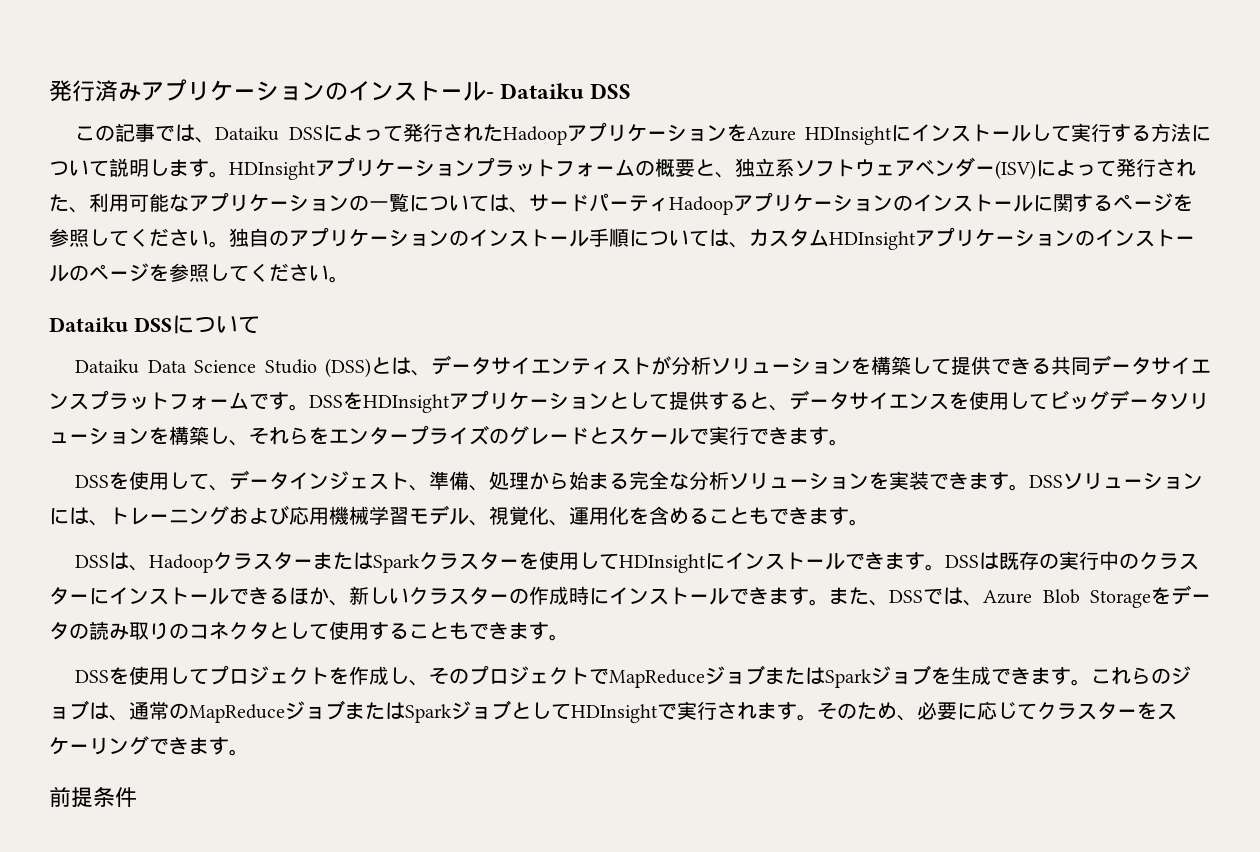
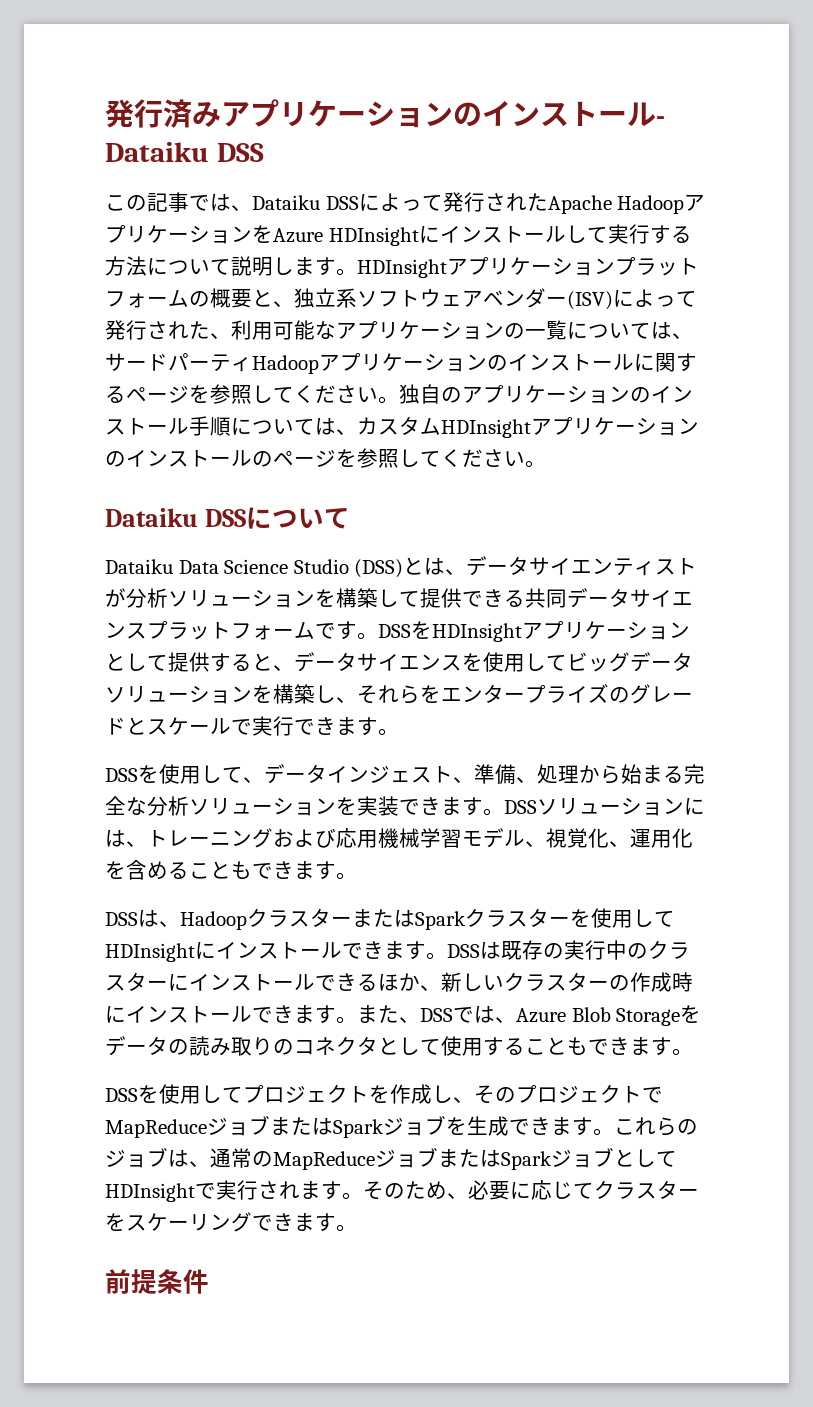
(503, 133) none -> [547,195,612,214] Apache

